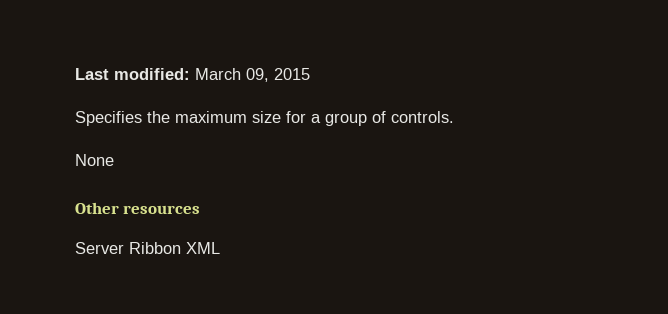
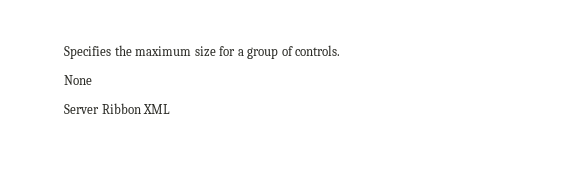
[75,68,310,82] Last modified: March 09, 2015 // -> (64, 52) none
[75,202,201,214] // Other resources -> (92, 80) none

